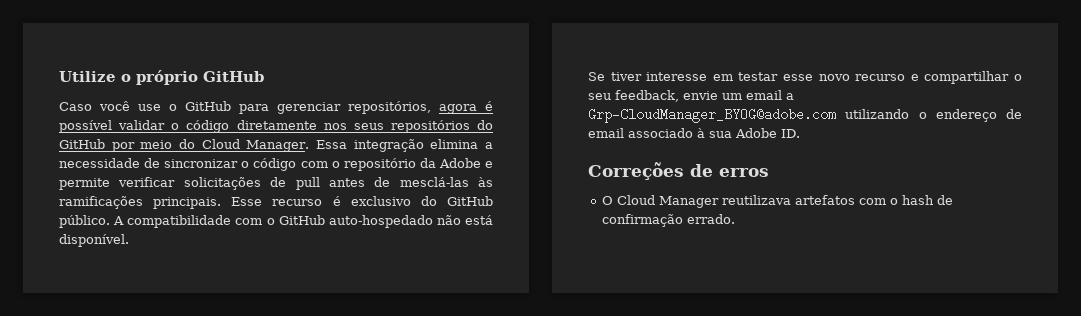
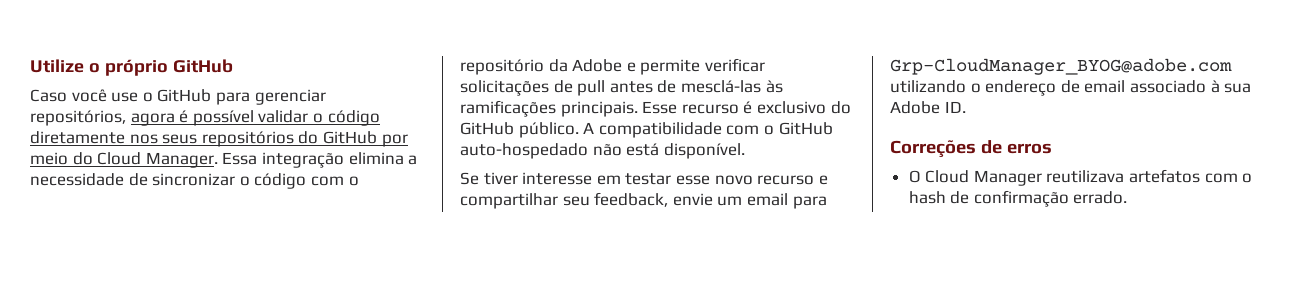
[1014,74,1023,81] o -> (558, 201) none
[786,93,794,100] a -> [792,196,827,209] para

